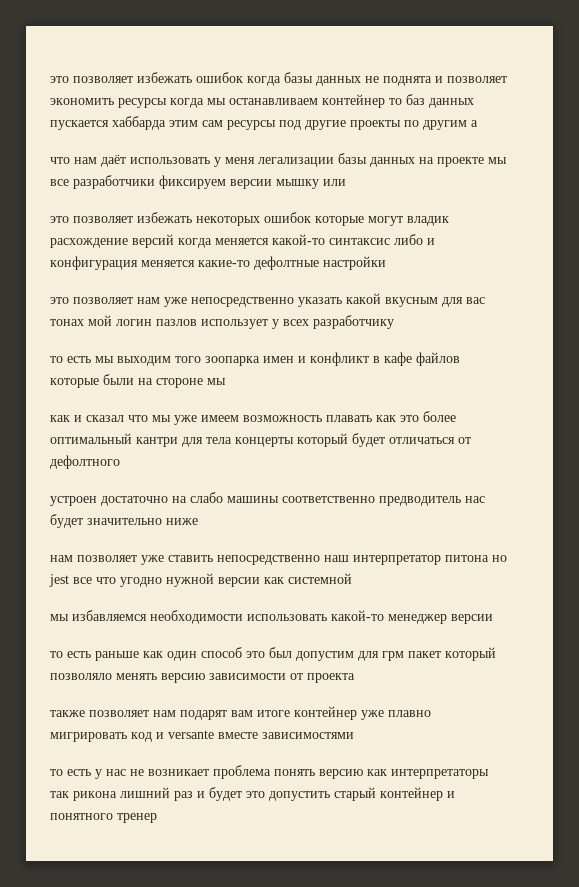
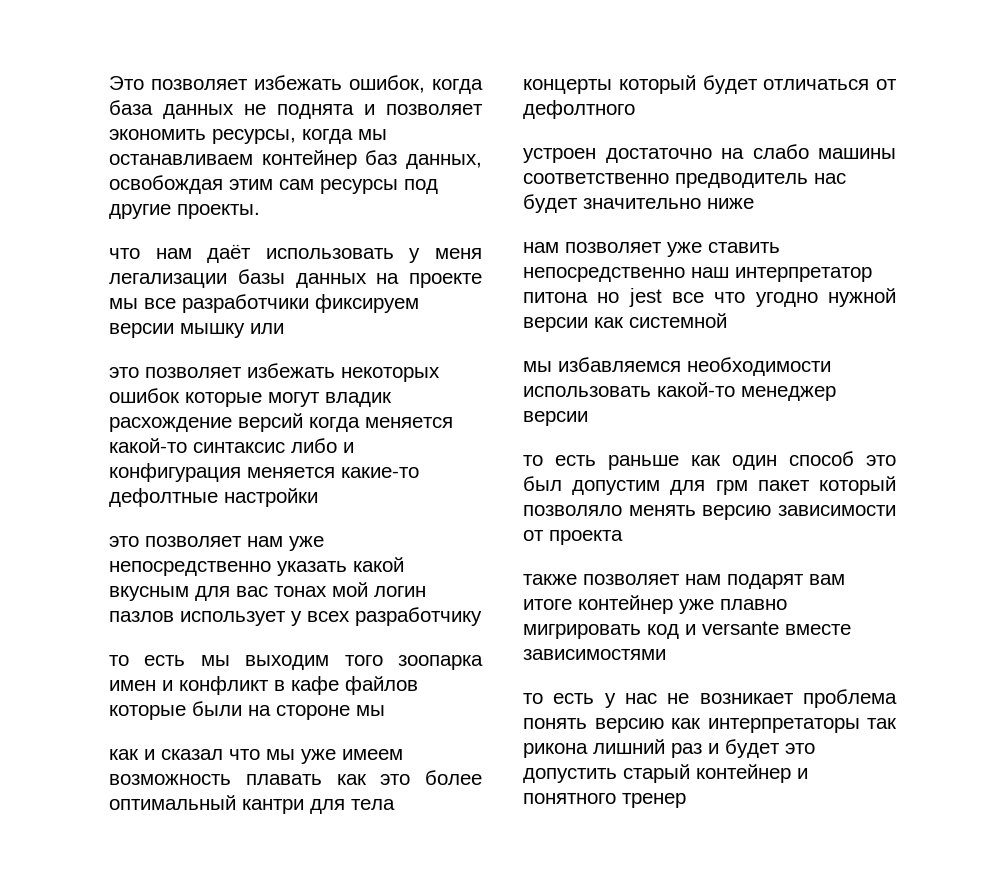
[50,72,313,86] это позволяет избежать ошибок когда базы -> [109,75,483,94] [109,100,153,115] Это позволяет избежать ошибок, когда база
[118,98,167,108] ресурсы -> [212,129,296,144] ресурсы,
[389,94,474,108] [50,116,166,130] то баз данных пускается хаббарда -> [365,150,482,169] [109,175,223,194] баз данных, освобождая
[350,120,478,130] проекты по другим а -> [177,204,260,219] проекты.

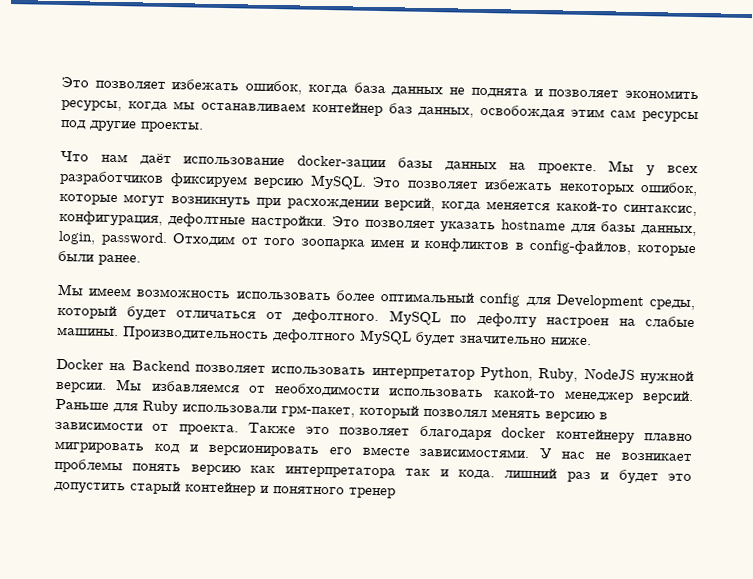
[109,248,140,259] что -> [60,150,89,162] Что
[265,248,482,263] [109,269,482,288] [109,294,419,313] [109,323,284,338] [109,367,139,378] использовать у меня легализации базы данных на проекте мы все разработчики фиксируем версии мышку или // это -> [183,155,699,177] [59,170,401,190] использование docker-зации базы данных на проекте. Мы у всех разработчиков фиксируем версию MySQL. Это
[109,388,180,403] ошибок -> [640,182,698,197] ошибок,
[325,392,392,407] [109,413,453,432] [109,438,354,453] [109,463,419,482] [109,488,318,507] [109,536,324,551] [109,557,404,576] [109,582,426,601] [109,607,482,626] [109,655,483,670] [109,676,418,695] [109,701,385,720] [109,749,403,764] [109,770,482,785] [109,795,395,814] [523,75,897,94] [523,100,635,119] [523,144,896,163] [523,173,846,188] [523,194,754,213] [523,242,780,257] [523,267,872,282] [523,288,896,307] [523,313,727,332] [523,357,831,376] [523,382,836,401] [523,411,588,426] [523,451,896,470] [523,476,896,495] [523,505,622,516] владик расхождение версий когда меняется какой-то синтаксис либо и конфигурация меняется какие-то дефолтные настройки // это позволяет нам уже непосредственно указать какой вкусным для вас тонах мой логин пазлов использует у всех разработчику // то есть мы выходим того зоопарка имен и конфликт в кафе файлов которые были на стороне мы // как и сказал что мы уже имеем возможность плавать как это более оптимальный кантри для тела концерты который будет отличаться от дефолтного // устроен достаточно на слабо машины соответственно предводитель нас будет значительно ниже // нам позволяет уже ставить непосредственно наш интерпретатор питона но jest все что угодно нужной версии как системной // мы избавляемся необходимости использовать какой-то менеджер версии // то есть раньше как один способ это был допустим для грм пакет который позволяло -> [170,196,698,217] [59,210,698,237] [58,230,696,257] [58,250,141,266] [57,283,695,311] [57,304,695,329] [57,326,592,347] [56,358,694,386] [55,379,694,405] [55,398,487,419] возникнуть при расхождении версий, когда меняется какой-то синтаксис, конфигурация, дефолтные настройки. Это позволяет указать hostname для базы данных, login, password. Отходим от того зоопарка имен и конфликтов в config-файлов, которые были ранее. // Мы имеем возможность использовать более оптимальный config для Development среды, который будет отличаться от дефолтного. MySQL по дефолту настроен на слабые машины. Производительность дефолтного MySQL будет значительно ниже. // Docker на Backend позволяет использовать интерпретатор Python, Ruby, NodeJS нужной версии. Мы избавляемся от необходимости использовать какой-то менеджер версий. Раньше для Ruby использовали грм-пакет, который позволял
(772, 512) none -> [599,412,608,420] в
[549,530,623,545] [523,574,845,589] [523,595,787,614] [523,621,851,639] [523,649,666,660] [523,693,616,708] проекта // также позволяет нам подарят вам итоге контейнер уже плавно мигрировать код и versante вместе зависимостями // то есть у -> [178,422,694,444] [54,440,553,459] проекта. Также это позволяет благодаря docker контейнеру плавно мигрировать код и версионировать его вместе зависимостями. У
[803,689,897,708] проблема -> [54,458,123,474] проблемы
[707,718,897,733] [523,743,588,758] интерпретаторы так рикона -> [284,466,495,480] интерпретатора так и кода.

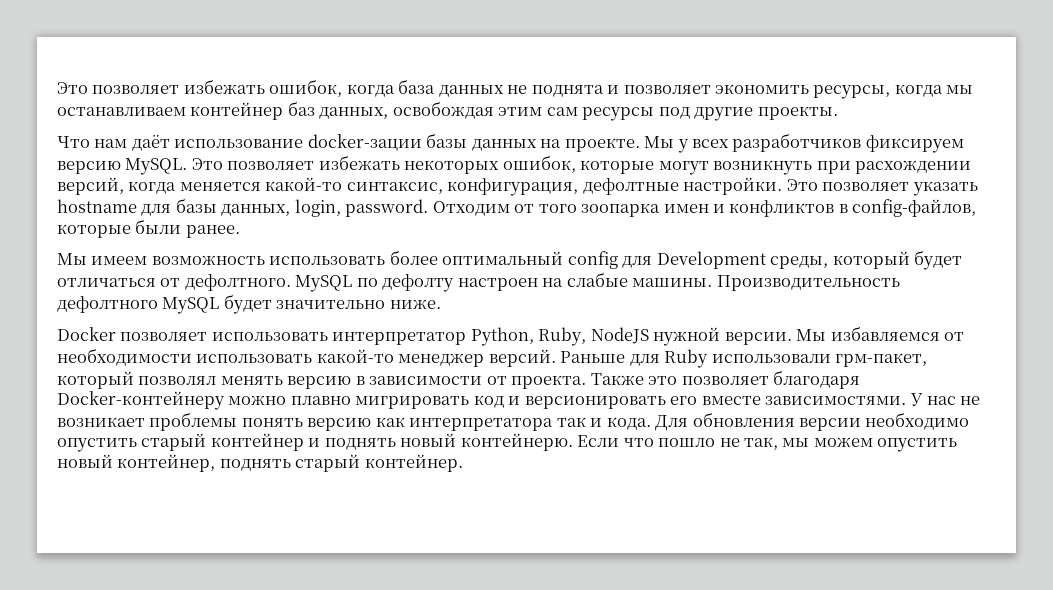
[109,360,190,372] на Backend -> (116, 334) none
[501,427,635,444] docker контейнеру -> [57,391,287,410] Docker-контейнеру можно
[504,467,692,485] [54,480,396,499] лишний раз и будет это допустить старый контейнер и понятного тренер -> [655,412,970,431] [57,433,958,452] [57,454,463,472] Для обновления версии необходимо опустить старый контейнер и поднять новый контейнерю. Если что пошло не так, мы можем опустить новый контейнер, поднять старый контейнер.

